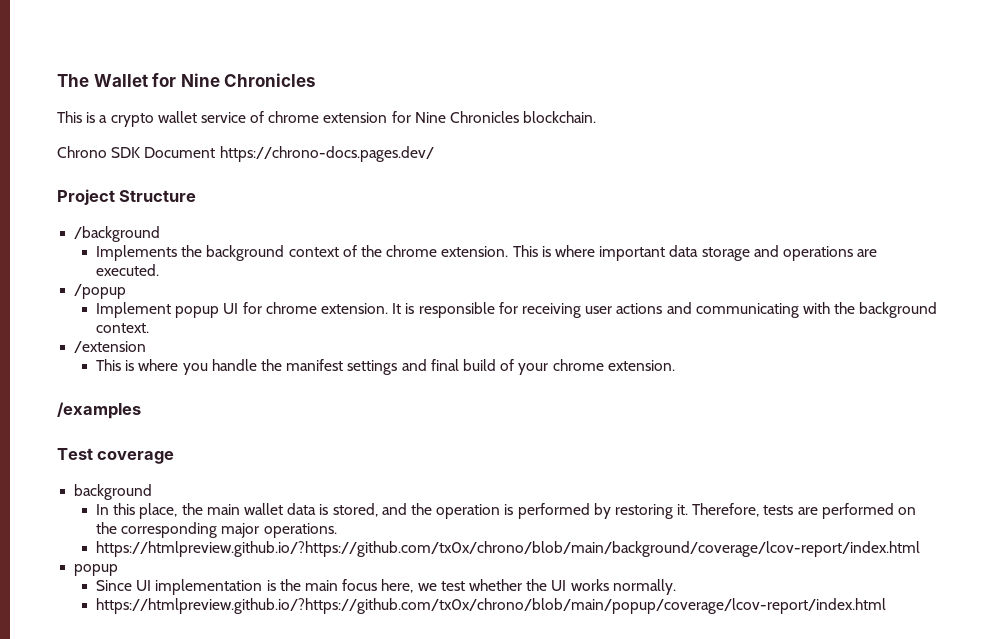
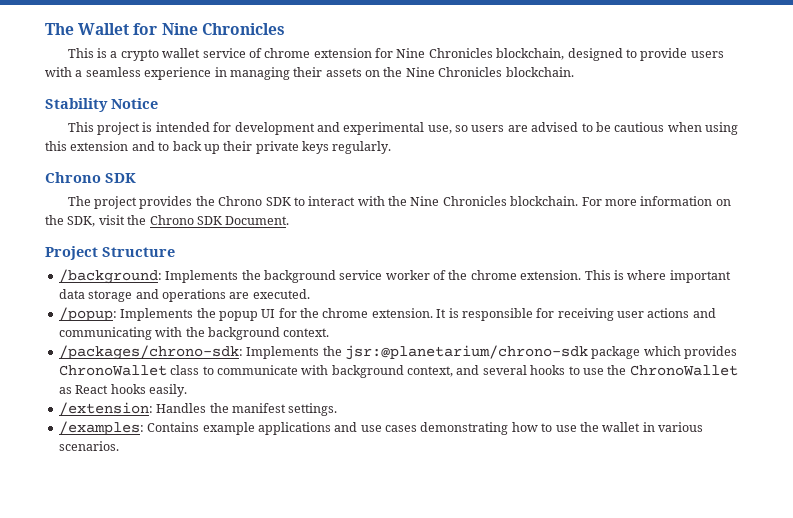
[523,111,597,123] [57,146,434,162] blockchain. // Chrono SDK Document https://chrono-docs.pages.dev/ -> [496,48,724,61] [45,67,574,80] [45,98,158,112] [67,122,739,135] [45,141,392,154] [45,172,136,183] [67,196,731,209] [45,215,290,227] blockchain, designed to provide users with a seamless experience in managing their assets on the Nine Chronicles blockchain. // Stability Notice // This project is intended for development and experimental use, so users are advised to be cautious when using this extension and to back up their private keys regularly. // Chrono SDK // The project provides the Chrono SDK to interact with the Nine Chronicles blockchain. For more information on the SDK, visit the Chrono SDK Document.
[74,226,161,242] /background // -> [58,269,162,284] /background:
[288,247,339,257] context -> [339,270,430,280] service worker
[74,284,127,299] [96,302,172,318] /popup // Implement -> [58,307,216,321] /popup: Implements the
(262, 308) none -> [300,308,319,318] the
[74,341,147,353] [96,359,675,375] [57,402,141,419] [57,448,175,464] [74,484,153,500] [96,503,917,519] [96,522,337,538] [96,541,921,557] [74,564,119,576] [96,579,676,595] [96,598,887,614] /extension // This is where you handle the manifest settings and final build of your chrome extension. // /examples // Test coverage // background // In this place, the main wallet data is stored, and the operation is performed by restoring it. Therefore, tests are performed on the corresponding major operations. // https://htmlpreview.github.io/?https://github.com/tx0x/chrono/blob/main/background/coverage/lcov-report/index.html // popup // Since UI implementation is the main focus here, we test whether the UI works normally. // https://htmlpreview.github.io/?https://github.com/tx0x/chrono/blob/main/popup/coverage/lcov-report/index.html -> [58,345,737,360] [58,365,738,378] [58,384,187,397] [58,402,338,416] [58,421,703,435] [58,441,119,451] /packages/chrono-sdk: Implements the jsr:@planetarium/chrono-sdk package which provides ChronoWallet class to communicate with background context, and several hooks to use the ChronoWallet as React hooks easily. // /extension: Handles the manifest settings. // /examples: Contains example applications and use cases demonstrating how to use the wallet in various scenarios.

